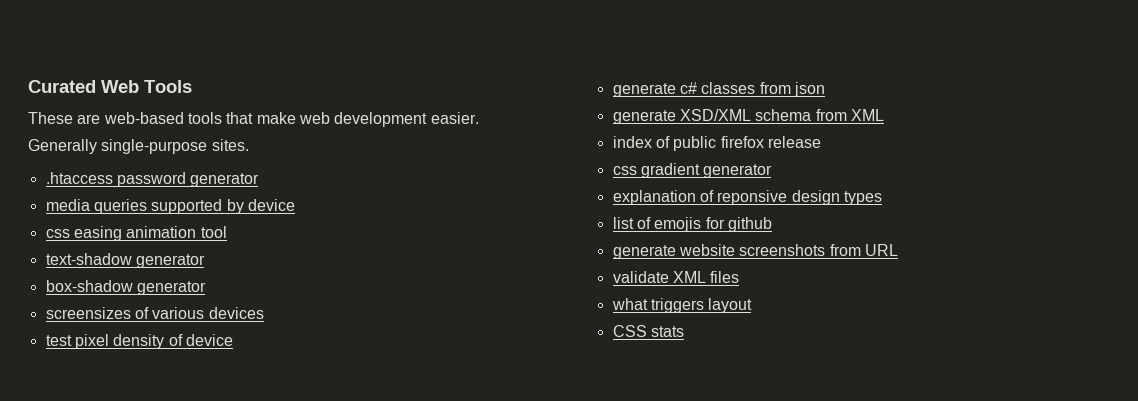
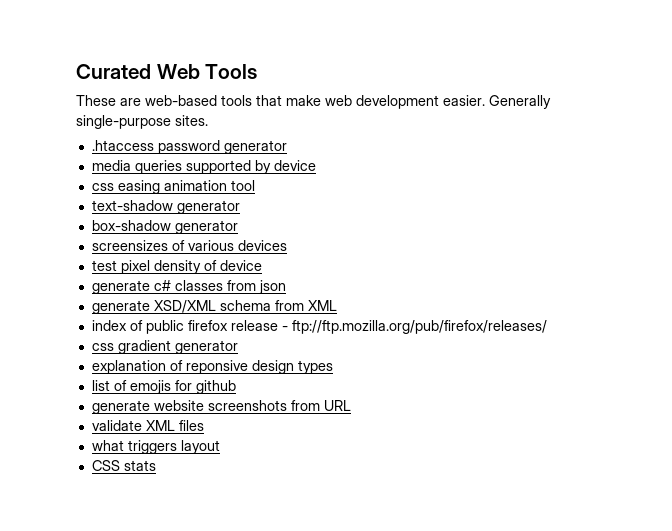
(821, 142) none -> [281,320,547,334] - ftp://ftp.mozilla.org/pub/firefox/releases/

